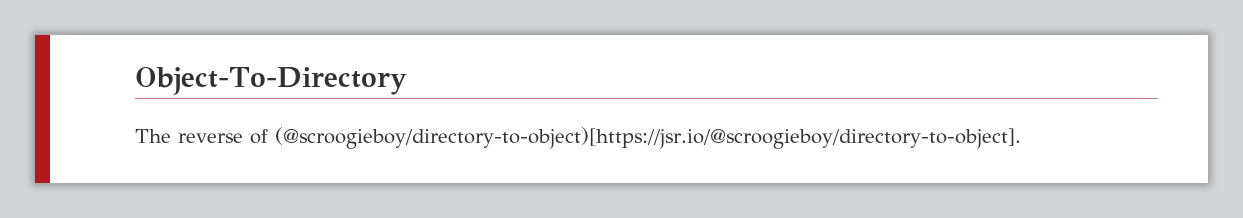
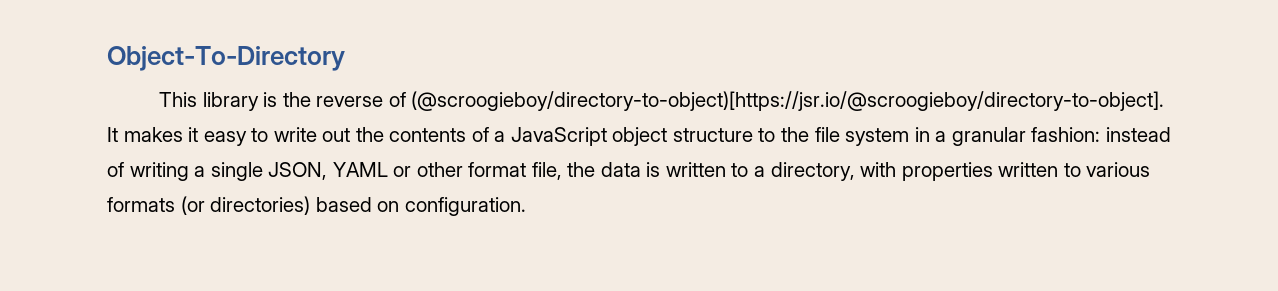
[135,127,1021,149] The reverse of (@scroogieboy/directory-to-object)[https://jsr.io/@scroogieboy/directory-to-object]. -> [159,91,1165,111] [107,127,1171,146] [107,162,1151,181] [107,196,526,216] This library is the reverse of (@scroogieboy/directory-to-object)[https://jsr.io/@scroogieboy/directory-to-object]. It makes it easy to write out the contents of a JavaScript object structure to the file system in a granular fashion: instead of writing a single JSON, YAML or other format file, the data is written to a directory, with properties written to various formats (or directories) based on configuration.

